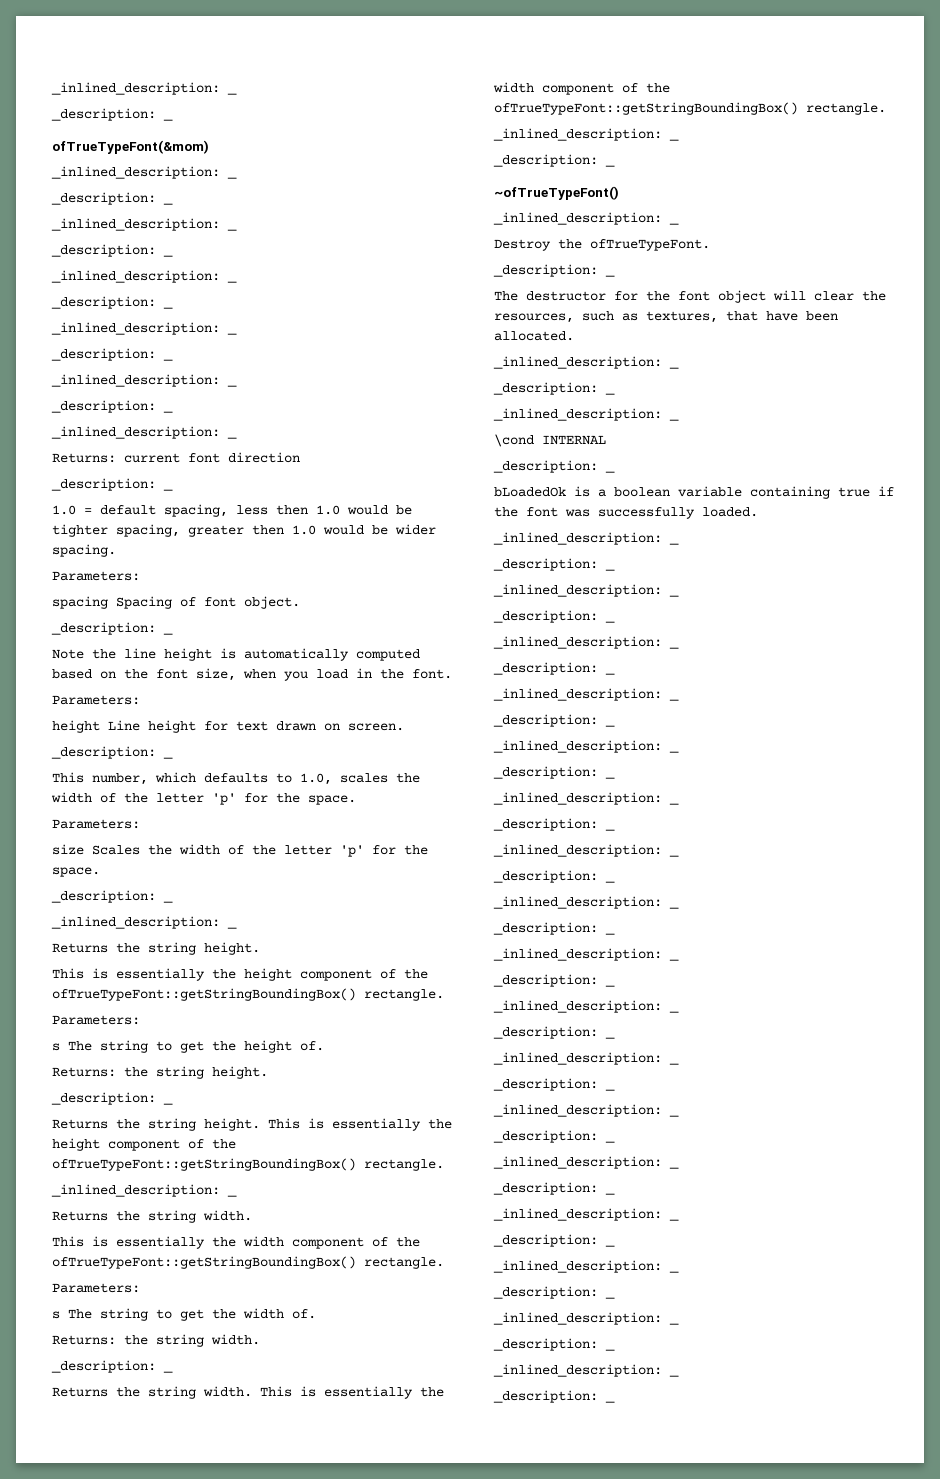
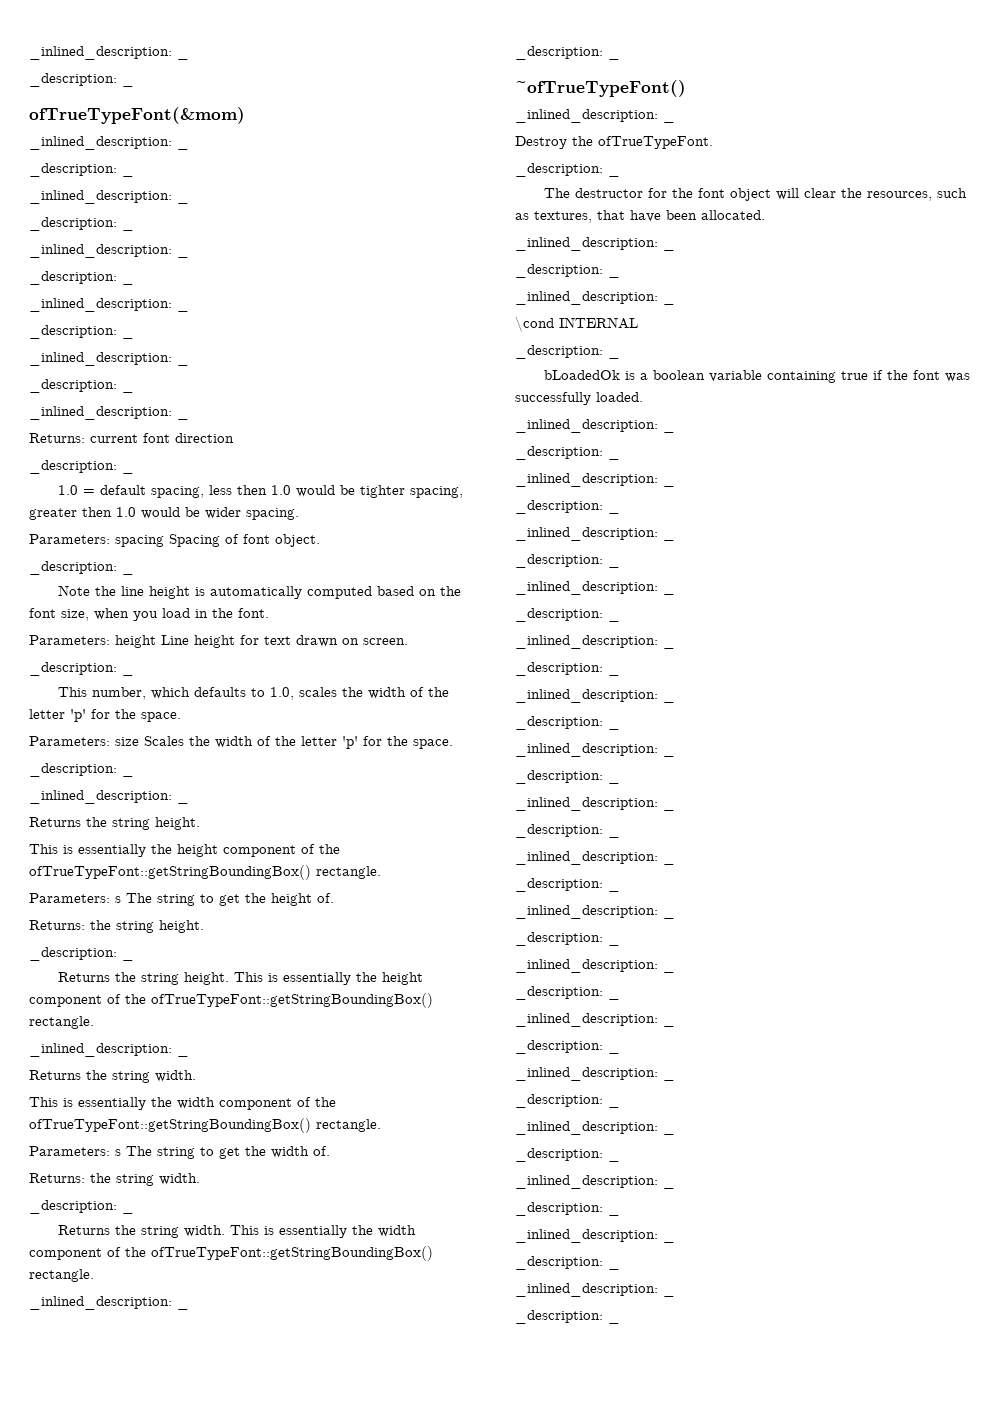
(140, 576) // -> (110, 539) none
(140, 700) // -> (110, 640) none
(140, 824) // -> (110, 741) none
(140, 1020) // -> (110, 898) none
(140, 1288) // -> (110, 1151) none

